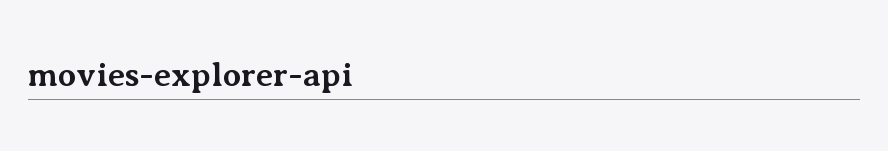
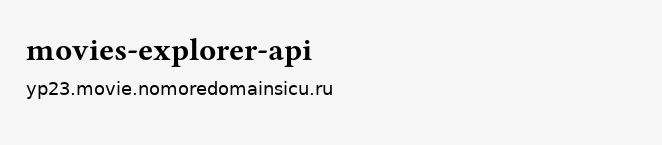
(353, 77) none -> [26,81,333,99] // yp23.movie.nomoredomainsicu.ru

